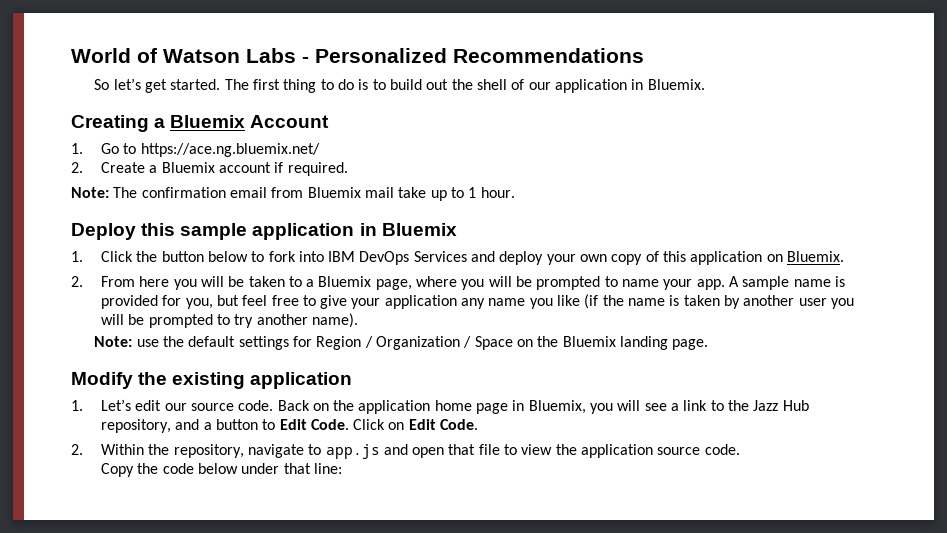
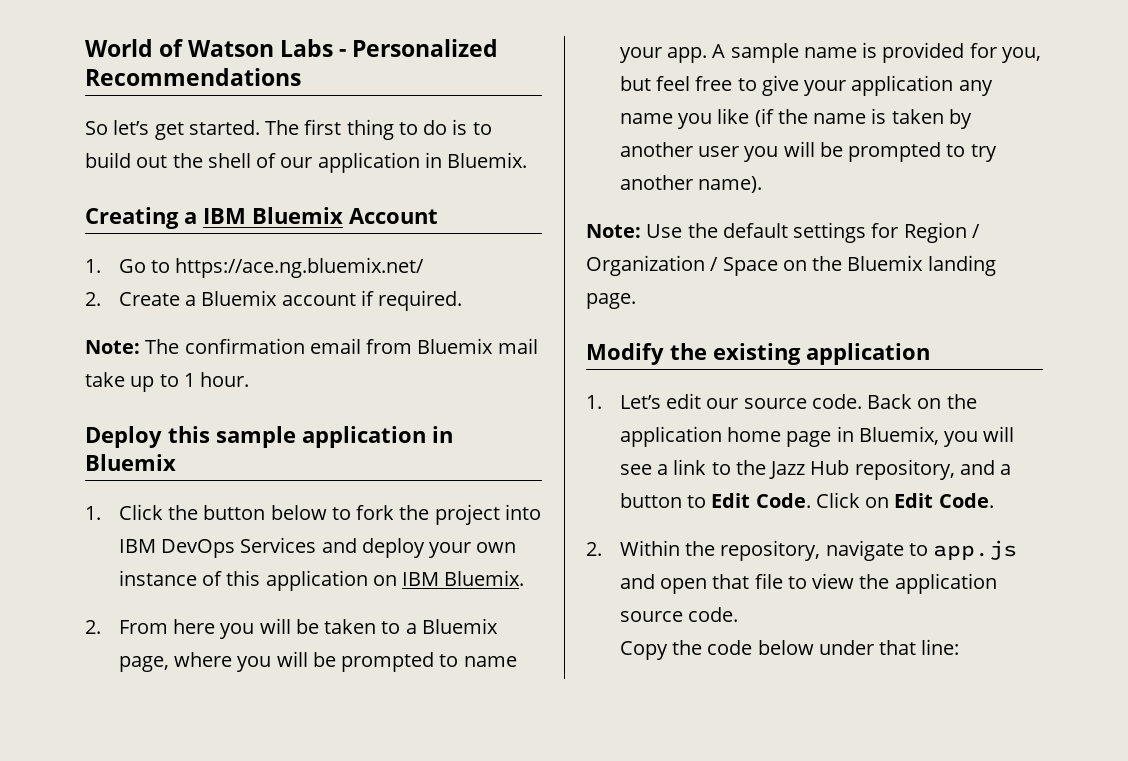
(166, 123) none -> [203,208,246,224] IBM
(296, 256) none -> [399,504,500,525] the project
[611,254,643,265] copy -> [118,570,197,586] instance
(783, 258) none -> [402,572,440,586] IBM
[136,339,159,347] use -> [646,224,683,238] Use

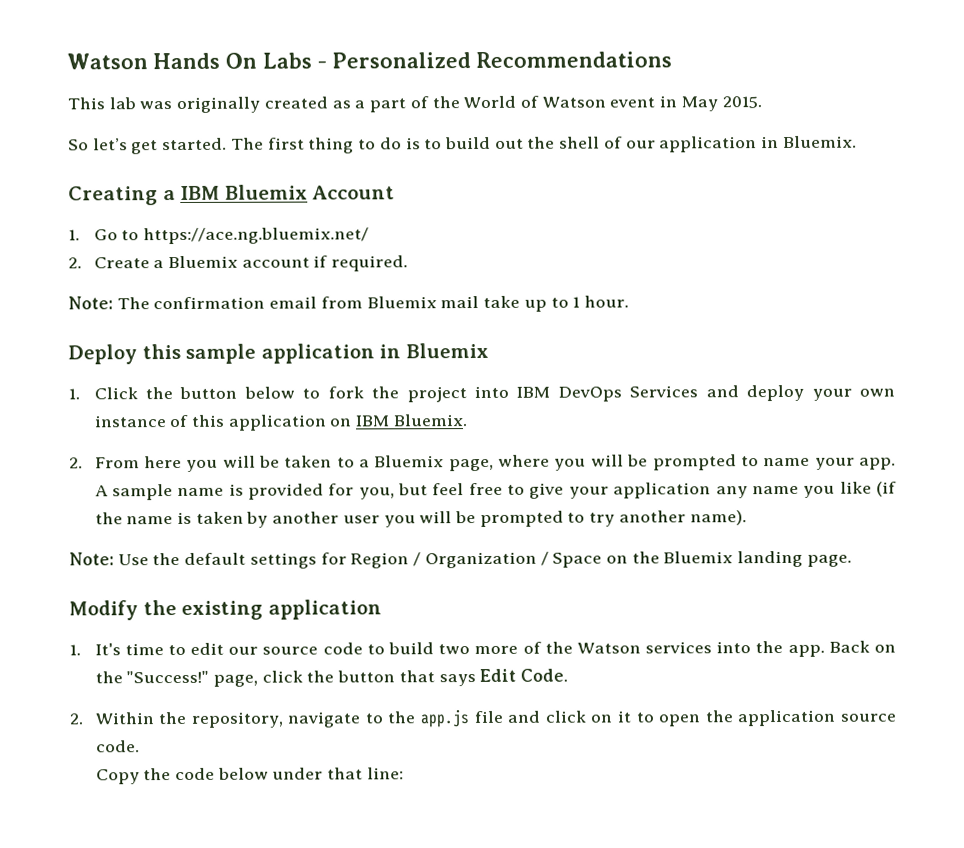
[85,39,275,57] World of Watson -> [67,52,257,70] Watson Hands On
(301, 77) none -> [67,95,762,114] // This lab was originally created as a part of the World of Watson event in May 2015.
[619,393,977,409] [619,426,1015,447] [619,459,1012,480] [619,492,890,508] Let’s edit our source code. Back on the application home page in Bluemix, you will see a link to the Jazz Hub repository, and a button to Edit Code. Click on -> [94,640,896,657] [94,670,476,687] It's time to edit our source code to build two more of the Watson services into the app. Back on the "Success!" page, click the button that says
[933,540,1018,560] [619,573,855,594] app.js and open that file to view -> [387,709,702,728] the app.js file and click on it to open

